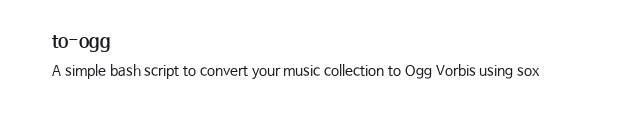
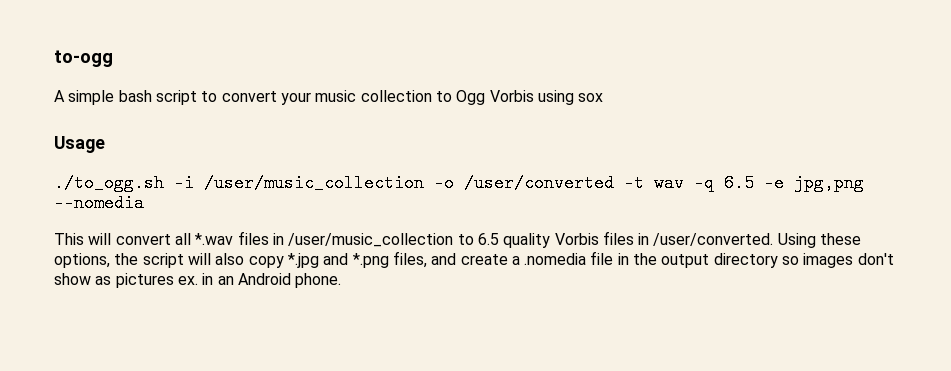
(541, 71) none -> [54,136,105,153] [54,174,864,192] [54,194,144,212] [54,231,862,248] [54,251,894,268] [54,273,342,288] // Usage // ./to_ogg.sh -i /user/music_collection -o /user/converted -t wav -q 6.5 -e jpg,png --nomedia // This will convert all *.wav files in /user/music_collection to 6.5 quality Vorbis files in /user/converted. Using these options, the script will also copy *.jpg and *.png files, and create a .nomedia file in the output directory so images don't show as pictures ex. in an Android phone.

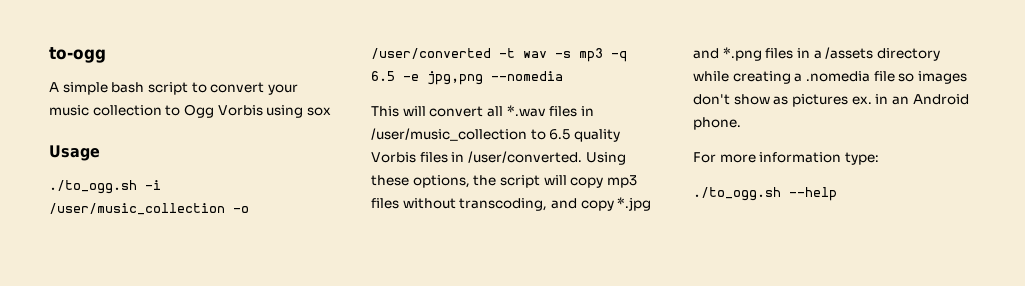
(684, 183) none -> [555,48,603,62] -s mp3
[215,251,778,268] also copy *.jpg and *.png files, and create a .nomedia file in the output directory -> [570,175,637,188] [371,197,652,211] [693,47,940,61] [693,71,895,84] copy mp3 files without transcoding, and copy *.jpg and *.png files in a /assets directory while creating a .nomedia file
(342, 280) none -> [693,152,879,165] [693,187,837,201] // For more information type: // ./to_ogg.sh --help

